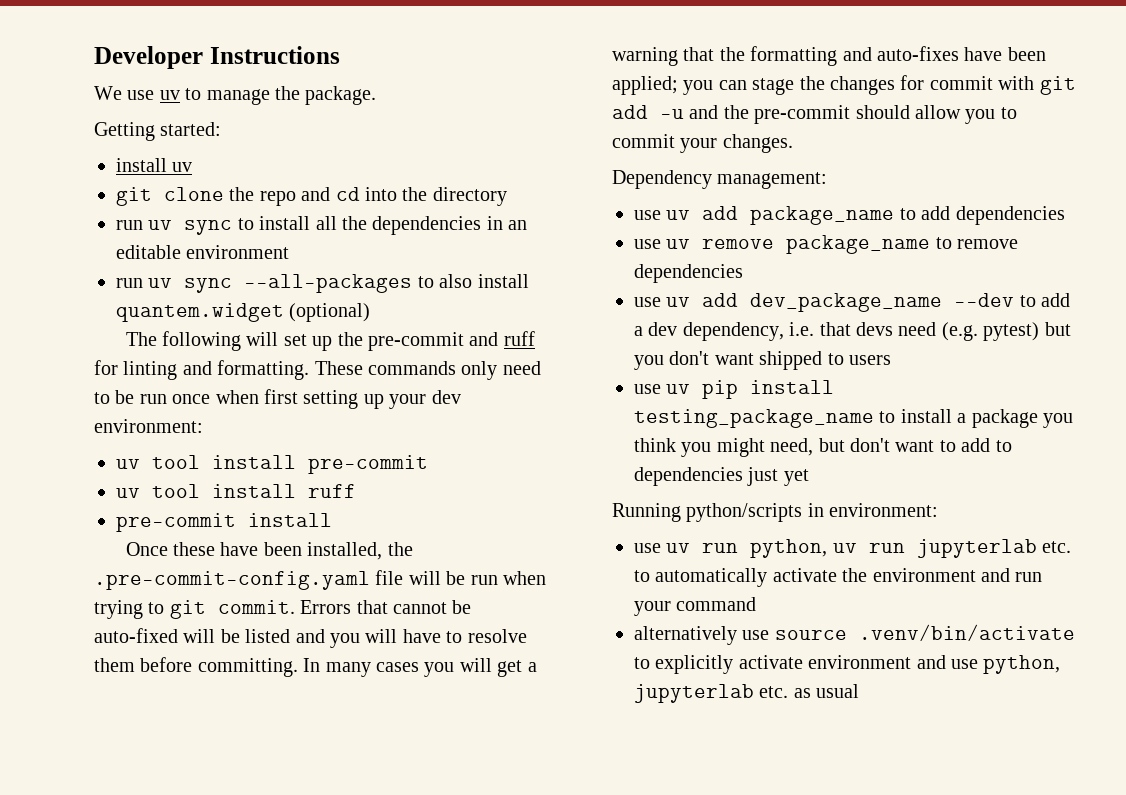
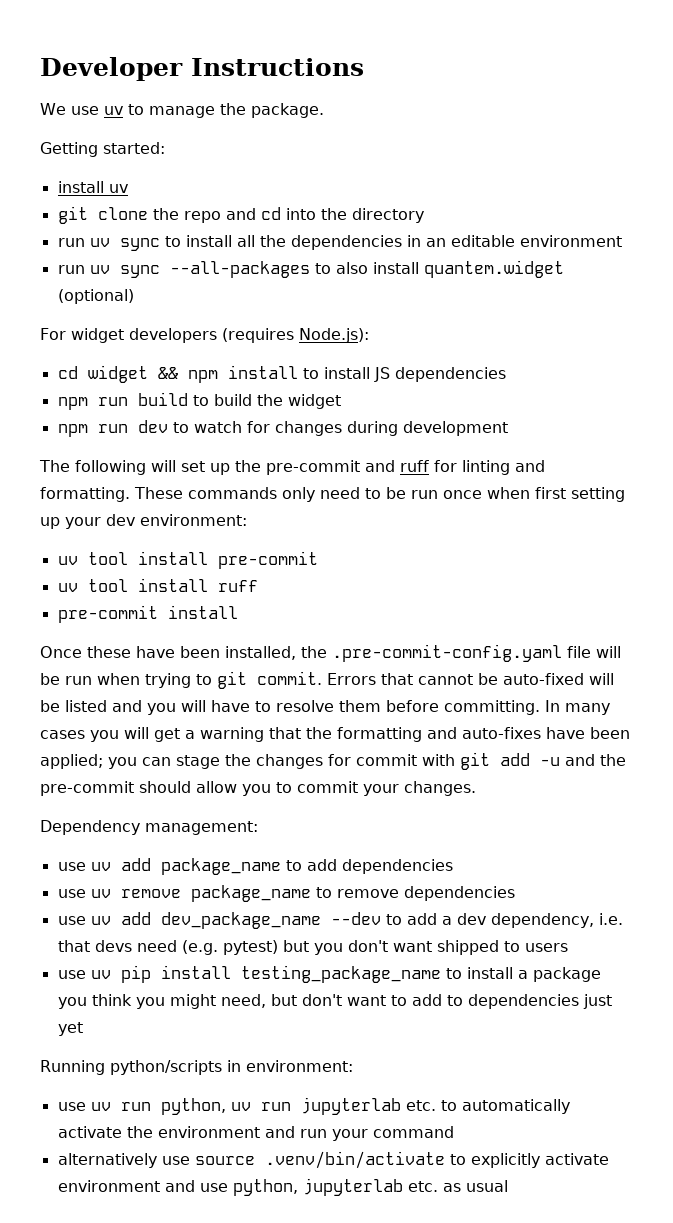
(371, 312) none -> [40,328,369,343] [57,365,506,383] [57,392,341,410] [57,420,508,437] // For widget developers (requires Node.js): // cd widget && npm install to install JS dependencies // npm run build to build the widget // npm run dev to watch for changes during development

